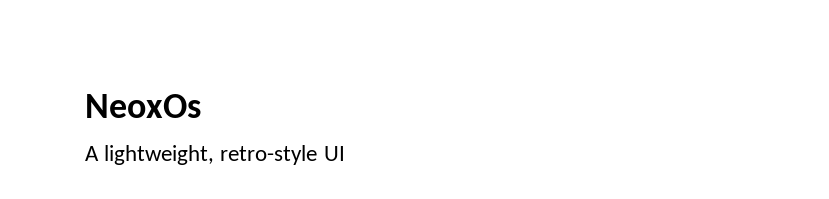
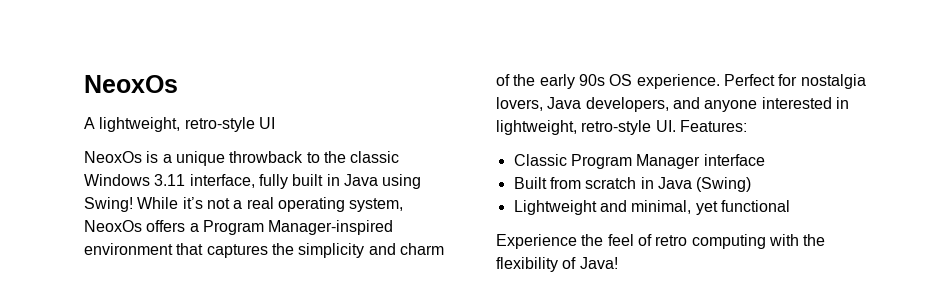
(345, 153) none -> [84,151,400,166] [84,174,422,189] [84,197,404,212] [84,220,394,235] [84,243,444,258] [496,74,866,89] [496,97,849,112] [496,120,747,135] [513,154,765,169] [513,177,752,192] [513,200,790,215] [496,234,826,249] [496,257,618,272] // NeoxOs is a unique throwback to the classic Windows 3.11 interface, fully built in Java using Swing! While it’s not a real operating system, NeoxOs offers a Program Manager-inspired environment that captures the simplicity and charm of the early 90s OS experience. Perfect for nostalgia lovers, Java developers, and anyone interested in lightweight, retro-style UI. Features: // Classic Program Manager interface // Built from scratch in Java (Swing) // Lightweight and minimal, yet functional // Experience the feel of retro computing with the flexibility of Java!

